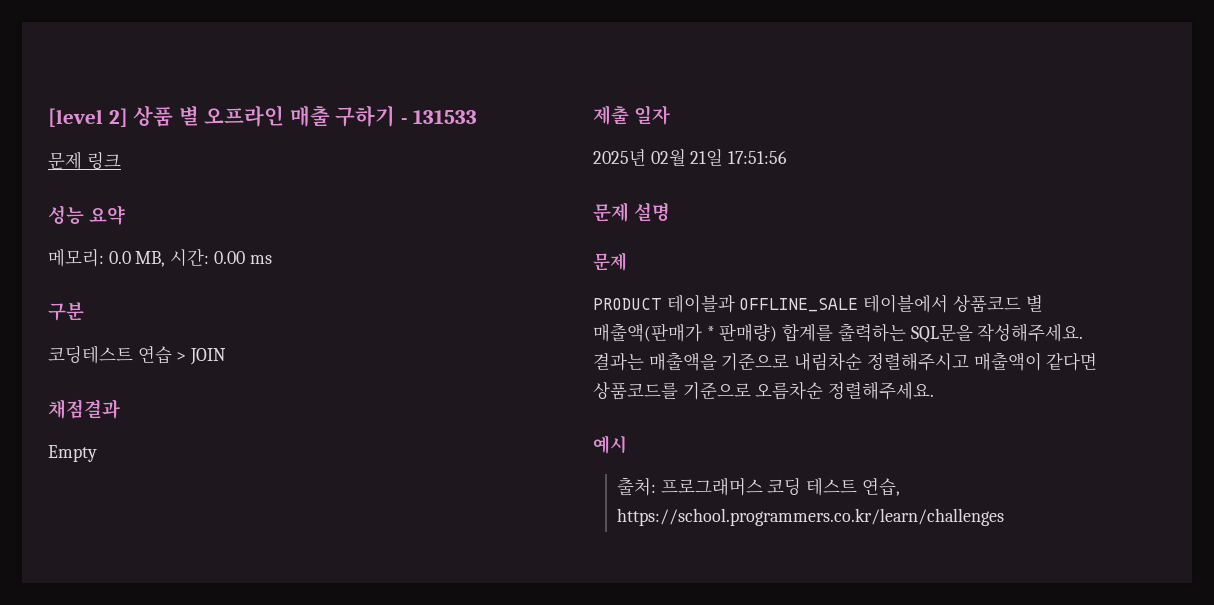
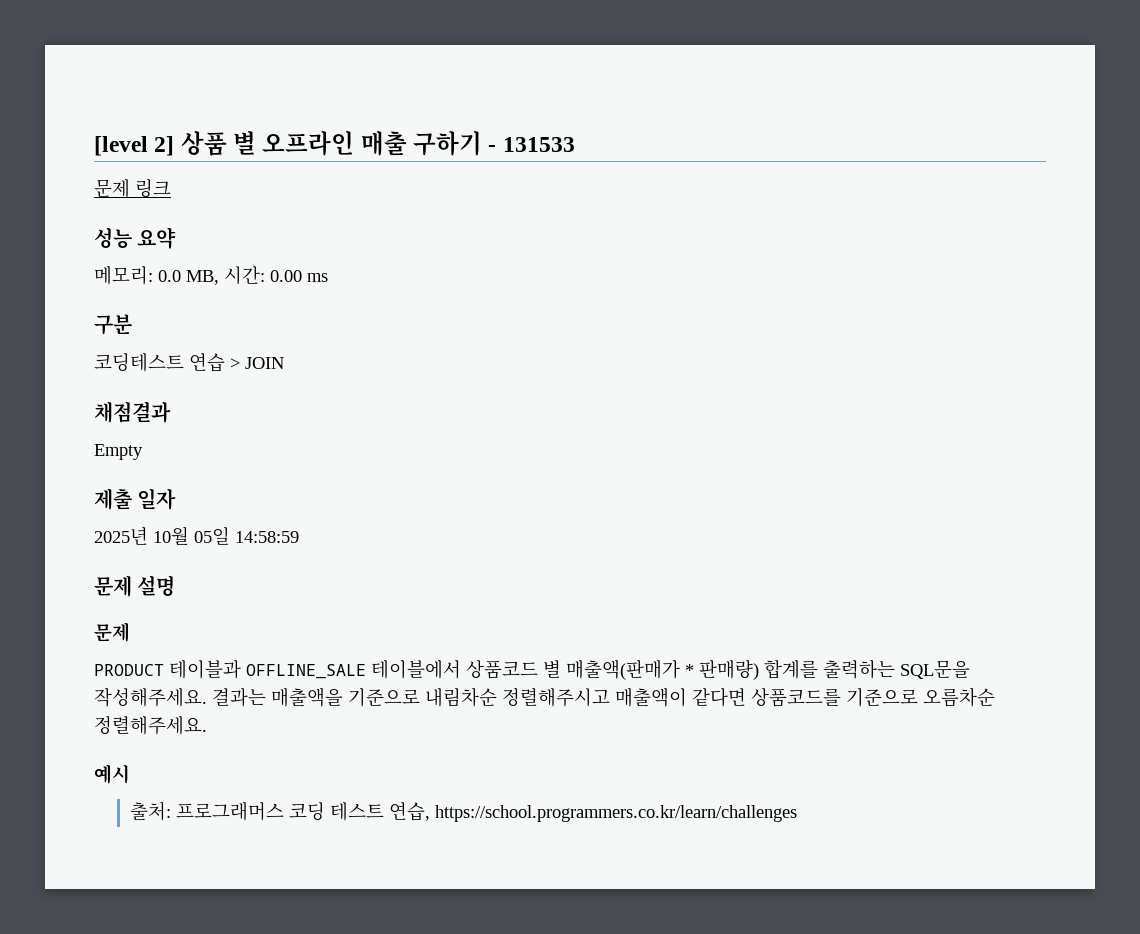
[650,149,788,166] 02월 21일 17:51:56 -> [153,526,299,545] 10월 05일 14:58:59

